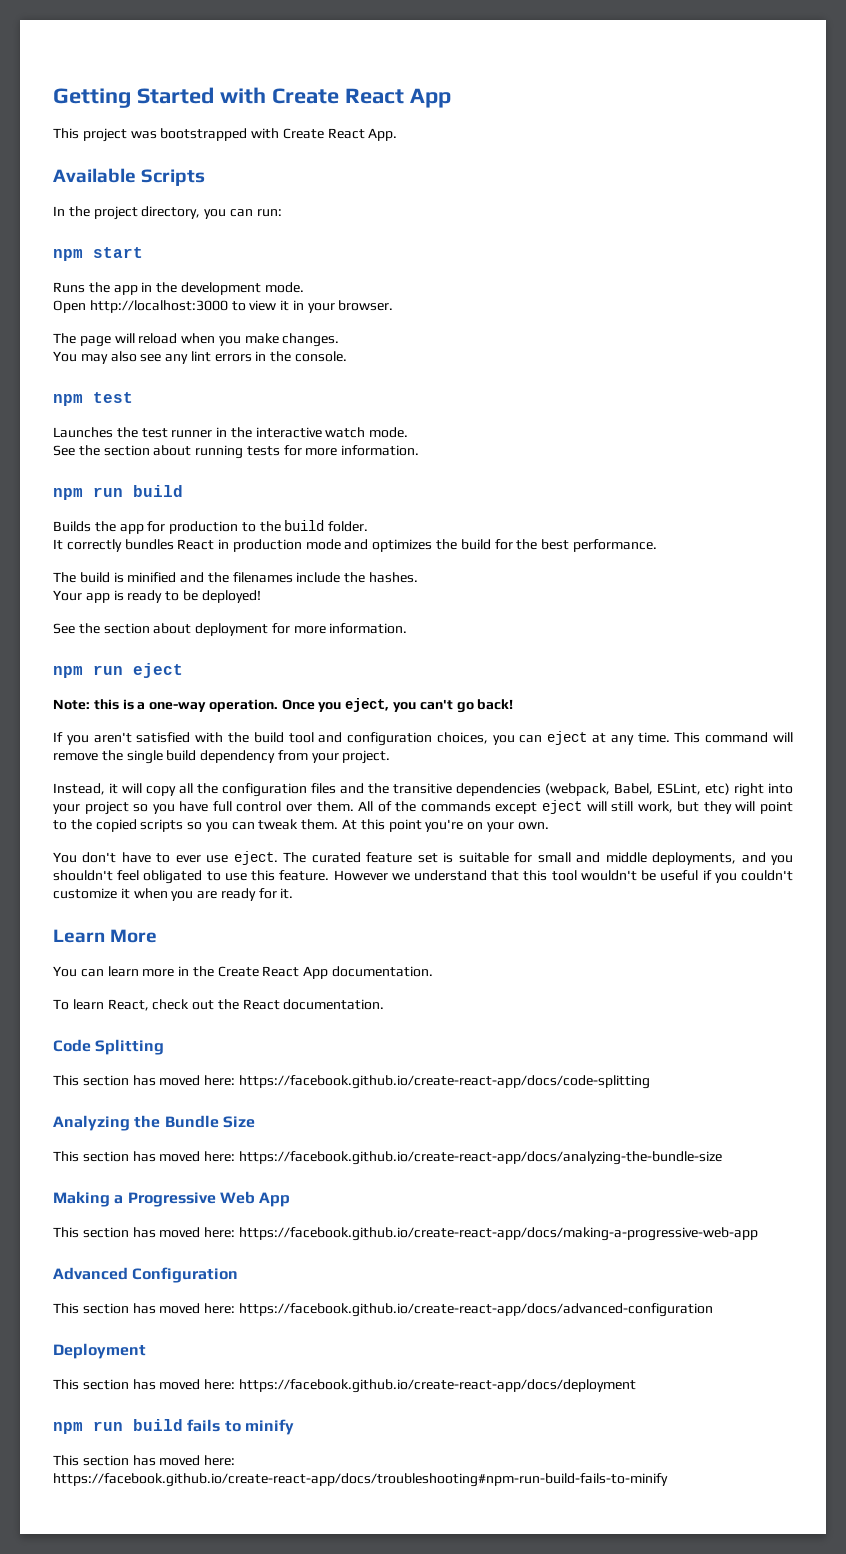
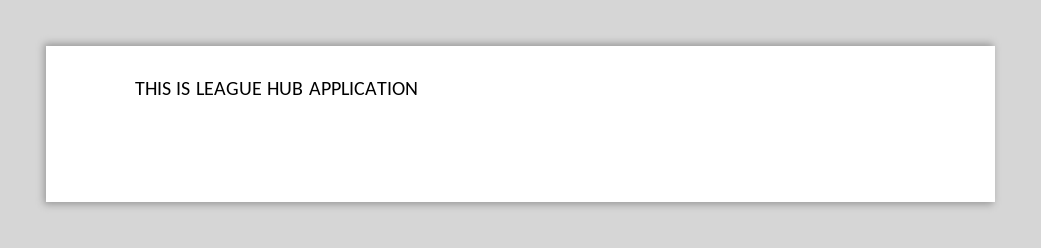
[53,87,451,108] [53,128,398,142] [53,168,206,186] [53,206,282,220] [53,247,143,261] [53,282,304,295] [53,300,394,313] [53,333,340,347] [53,351,348,364] [53,392,133,406] [53,427,409,438] [53,445,420,459] [53,485,183,500] [53,520,369,534] [53,539,657,552] [53,572,419,583] [53,590,261,603] [53,623,408,636] [53,663,183,678] [53,698,514,713] [53,731,793,746] [53,750,391,764] [53,783,793,797] [53,800,793,815] [53,819,549,832] [53,851,794,865] [53,870,793,884] [53,888,294,901] [53,929,158,943] [53,966,434,979] [53,999,385,1011] [53,1039,165,1055] [53,1075,650,1089] [53,1115,255,1131] [53,1151,722,1165] [53,1191,291,1207] [53,1227,758,1241] [53,1267,239,1283] [53,1303,713,1317] [53,1343,146,1359] [53,1379,636,1393] [53,1419,294,1435] [53,1455,236,1466] [53,1473,668,1487] Getting Started with Create React App // This project was bootstrapped with Create React App. // Available Scripts // In the project directory, you can run: // npm start // Runs the app in the development mode. // Open http://localhost:3000 to view it in your browser. // The page will reload when you make changes. // You may also see any lint errors in the console. // npm test // Launches the test runner in the interactive watch mode. // See the section about running tests for more information. // npm run build // Builds the app for production to the build folder. // It correctly bundles React in production mode and optimizes the build for the best performance. // The build is minified and the filenames include the hashes. // Your app is ready to be deployed! // See the section about deployment for more information. // npm run eject // Note: this is a one-way operation. Once you eject, you can't go back! // If you aren't satisfied with the build tool and configuration choices, you can eject at any time. This command will remove the single build dependency from your project. // Instead, it will copy all the configuration files and the transitive dependencies (webpack, Babel, ESLint, etc) right into your project so you have full control over them. All of the commands except eject will still work, but they will point to the copied scripts so you can tweak them. At this point you're on your own. // You don't have to ever use eject. The curated feature set is suitable for small and middle deployments, and you shouldn't feel obligated to use this feature. However we understand that this tool wouldn't be useful if you couldn't customize it when you are ready for it. // Learn More // You can learn more in the Create React App documentation. // To learn React, check out the React documentation. // Code Splitting // This section has moved here: https://facebook.github.io/create-react-app/docs/code-splitting // Analyzing the Bundle Size // This section has moved here: https://facebook.github.io/create-react-app/docs/analyzing-the-bundle-size // Making a Progressive Web App // This section has moved here: https://facebook.github.io/create-react-app/docs/making-a-progressive-web-app // Advanced Configuration // This section has moved here: https://facebook.github.io/create-react-app/docs/advanced-configuration // Deployment // This section has moved here: https://facebook.github.io/create-react-app/docs/deployment // npm run build fails to minify // This section has moved here: https://facebook.github.io/create-react-app/docs/troubleshooting#npm-run-build-fails-to-minify -> [135,82,418,95] THIS IS LEAGUE HUB APPLICATION

